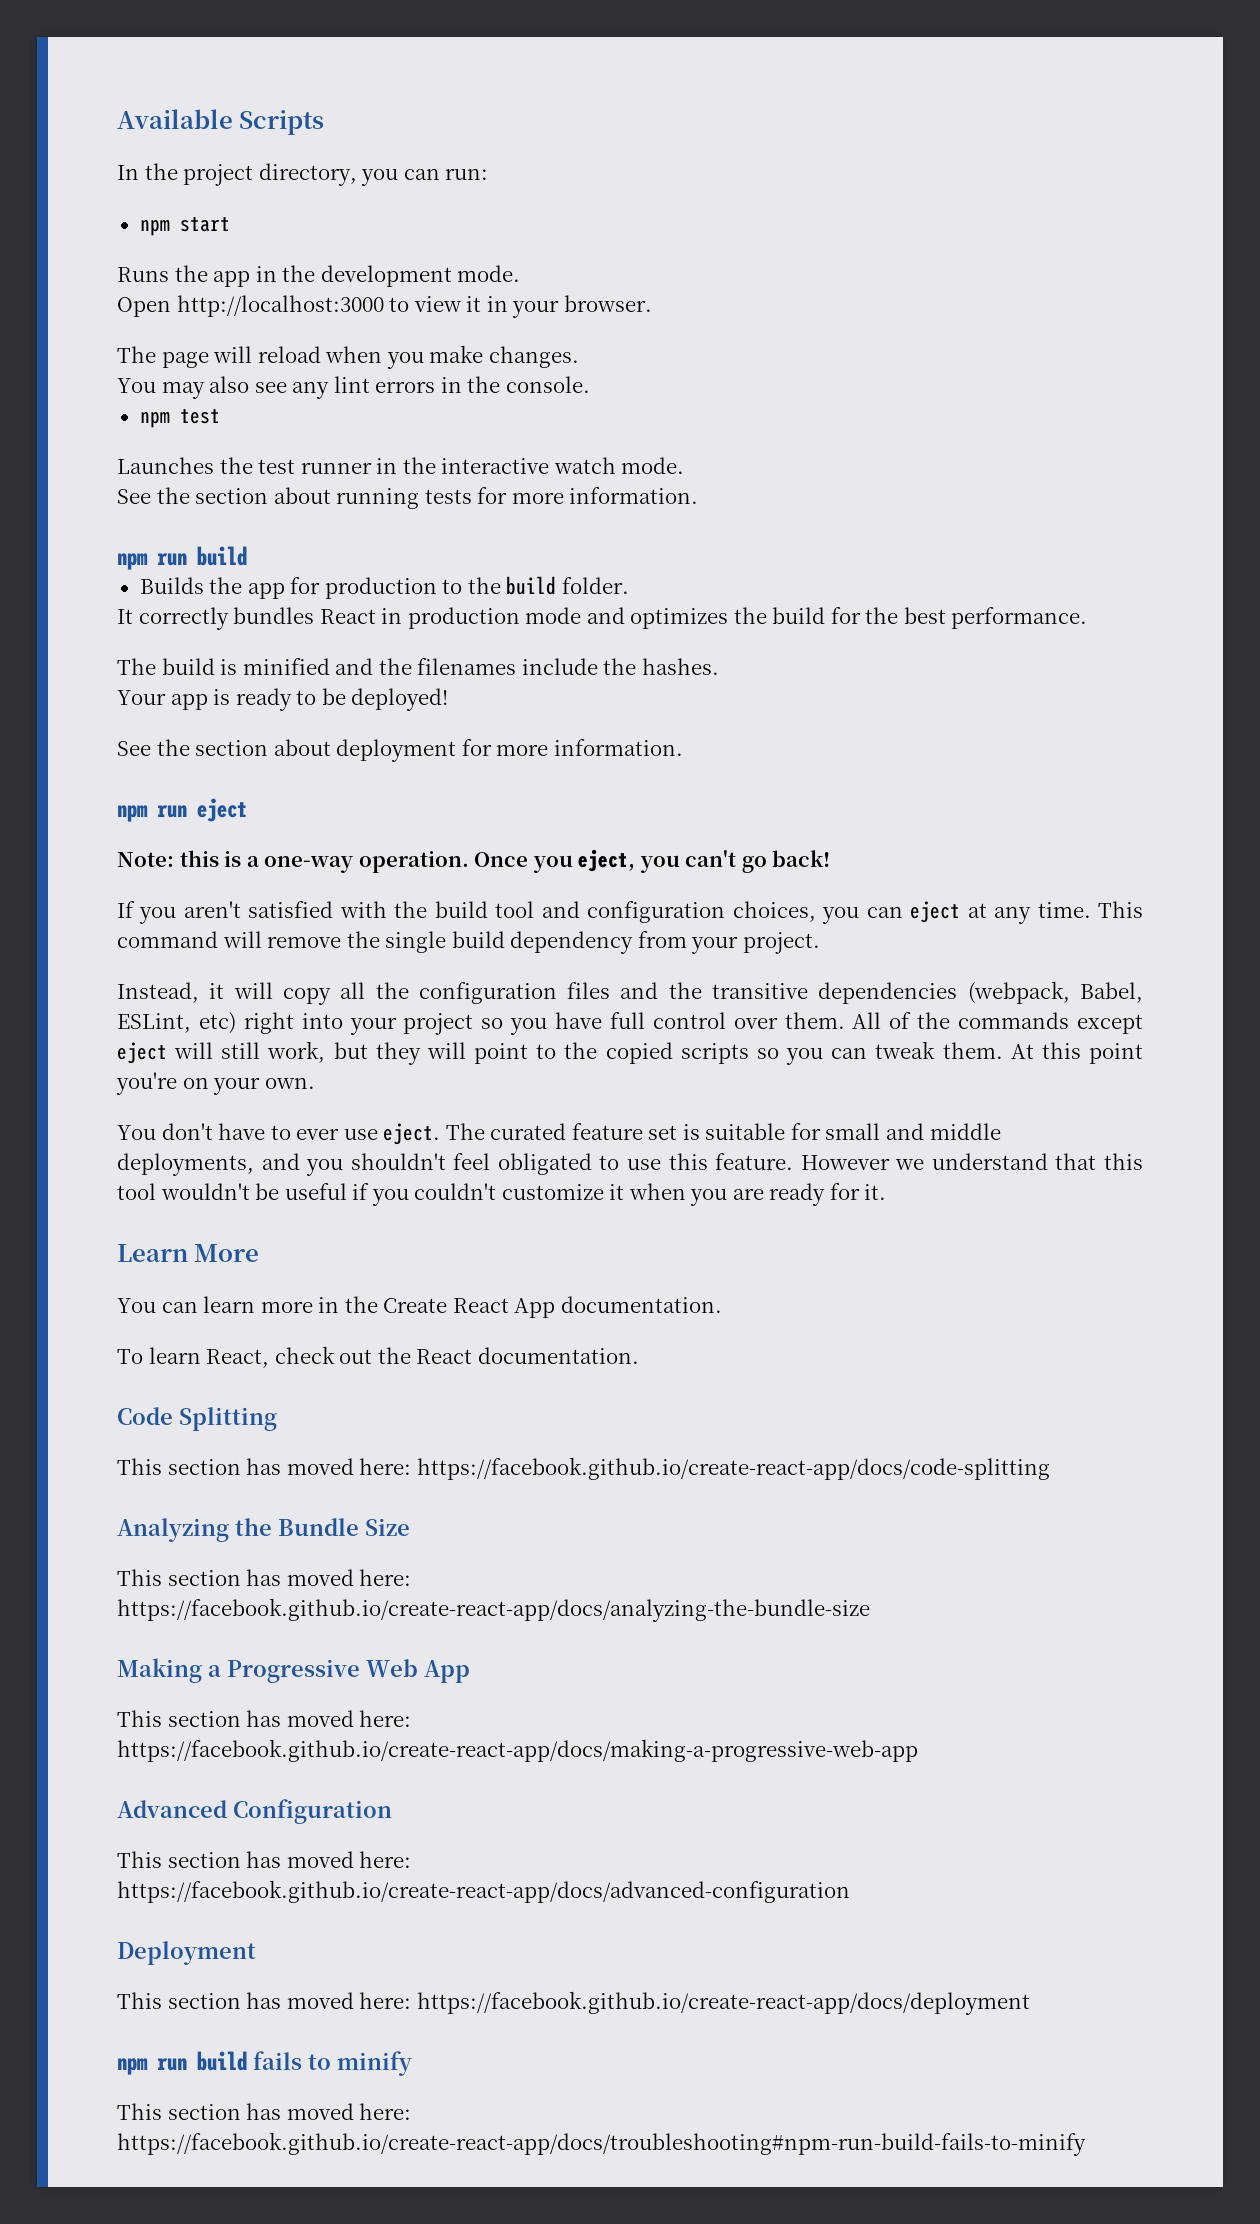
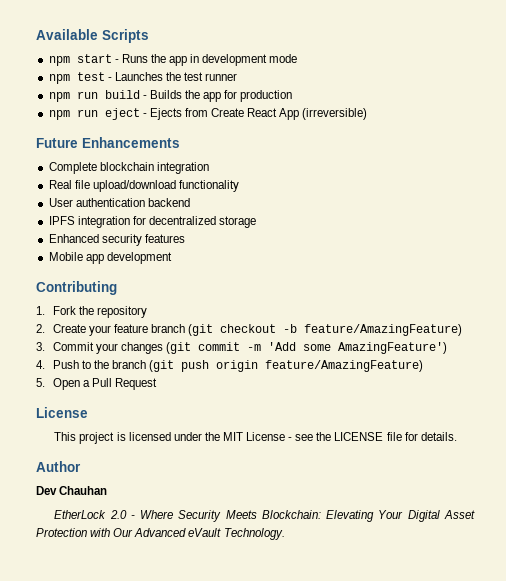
[117,163,489,186] // In the project directory, you can run: -> (149, 36) none
(230, 224) // -> [114,59,119,63] -
[282,265,521,287] [117,295,652,318] [117,345,579,369] [117,376,590,399] the development mode. // Open http://localhost:3000 to view it in your browser. // The page will reload when you make changes. // You may also see any lint errors in the console. -> [202,54,298,66] development mode
(220, 416) // -> [107,77,112,81] -
[376,457,685,474] [117,487,699,509] [117,546,247,570] in the interactive watch mode. // See the section about running tests for more information. // npm run build // -> [48,90,147,102] // npm run build -
[442,576,629,595] [117,607,1088,630] [117,658,719,675] [117,688,449,711] [117,739,683,762] [117,798,247,822] [117,849,831,873] [117,901,1144,924] [117,931,820,954] [117,981,1143,1005] [117,1012,1143,1035] [117,1041,1143,1065] [116,1072,315,1095] [117,1123,1001,1145] [117,1153,1143,1176] [117,1183,887,1206] [117,1244,260,1262] [117,1296,722,1318] [117,1346,639,1368] [117,1407,277,1431] [117,1457,1050,1480] [117,1518,410,1542] [117,1569,412,1586] [117,1598,870,1622] [117,1658,470,1683] [117,1710,412,1727] [117,1739,918,1762] [117,1799,392,1824] [117,1851,412,1868] [117,1880,850,1903] [117,1941,256,1965] [117,1991,1030,2015] [117,2051,412,2076] [117,2103,412,2120] [117,2132,1086,2156] to the build folder. // It correctly bundles React in production mode and optimizes the build for the best performance. // The build is minified and the filenames include the hashes. // Your app is ready to be deployed! // See the section about deployment for more information. // npm run eject // Note: this is a one-way operation. Once you eject, you can't go back! // If you aren't satisfied with the build tool and configuration choices, you can eject at any time. This command will remove the single build dependency from your project. // Instead, it will copy all the configuration files and the transitive dependencies (webpack, Babel, ESLint, etc) right into your project so you have full control over them. All of the commands except eject will still work, but they will point to the copied scripts so you can tweak them. At this point you're on your own. // You don't have to ever use eject. The curated feature set is suitable for small and middle deployments, and you shouldn't feel obligated to use this feature. However we understand that this tool wouldn't be useful if you couldn't customize it when you are ready for it. // Learn More // You can learn more in the Create React App documentation. // To learn React, check out the React documentation. // Code Splitting // This section has moved here: https://facebook.github.io/create-react-app/docs/code-splitting // Analyzing the Bundle Size // This section has moved here: https://facebook.github.io/create-react-app/docs/analyzing-the-bundle-size // Making a Progressive Web App // This section has moved here: https://facebook.github.io/create-react-app/docs/making-a-progressive-web-app // Advanced Configuration // This section has moved here: https://facebook.github.io/create-react-app/docs/advanced-configuration // Deployment // This section has moved here: https://facebook.github.io/create-react-app/docs/deployment // npm run build fails to minify // This section has moved here: https://facebook.github.io/create-react-app/docs/troubleshooting#npm-run-build-fails-to-minify -> [48,108,368,120] [36,137,180,148] [48,162,209,174] [48,180,239,192] [48,198,190,207] [48,216,257,228] [48,234,185,246] [48,252,172,264] [36,281,117,295] [36,306,147,318] [36,324,462,336] [36,342,447,354] [36,360,423,372] [36,378,157,390] [36,407,88,418] [54,432,457,444] [36,461,81,472] [36,486,108,495] [54,510,476,522] [36,528,285,540] // npm run eject - Ejects from Create React App (irreversible) // Future Enhancements // Complete blockchain integration // Real file upload/download functionality // User authentication backend // IPFS integration for decentralized storage // Enhanced security features // Mobile app development // Contributing // 1. Fork the repository // 2. Create your feature branch (git checkout -b feature/AmazingFeature) // 3. Commit your changes (git commit -m 'Add some AmazingFeature') // 4. Push to the branch (git push origin feature/AmazingFeature) // 5. Open a Pull Request // License // This project is licensed under the MIT License - see the LICENSE file for details. // Author // Dev Chauhan // EtherLock 2.0 - Where Security Meets Blockchain: Elevating Your Digital Asset Protection with Our Advanced eVault Technology.

